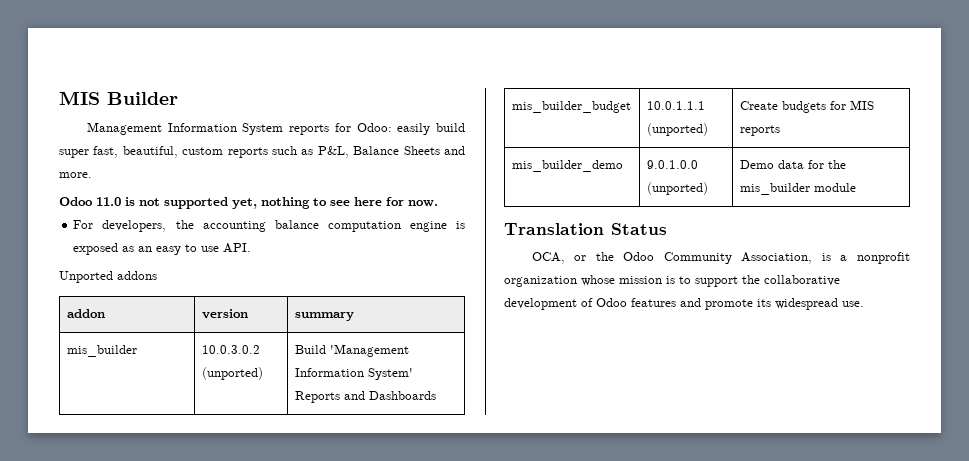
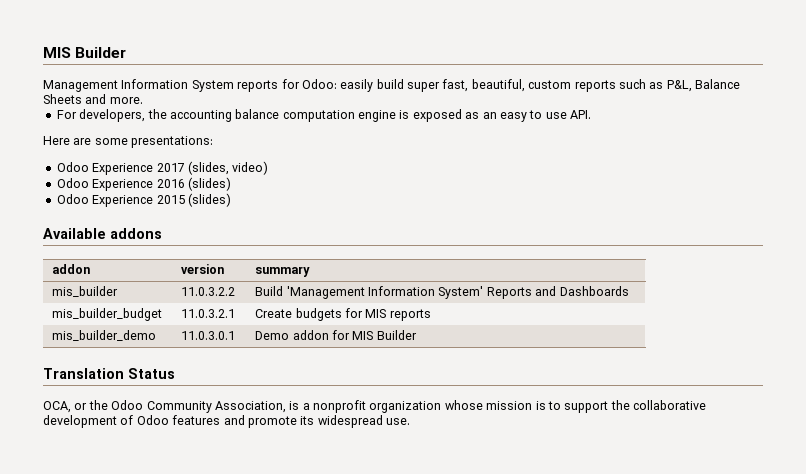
[59,197,438,209] // Odoo 11.0 is not supported yet, nothing to see here for now. -> (143, 100) none
[59,271,113,283] Unported -> [43,136,214,148] [56,161,269,175] [56,177,231,191] [56,193,231,207] [43,228,106,239] Here are some presentations: // Odoo Experience 2017 (slides, video) // Odoo Experience 2016 (slides) // Odoo Experience 2015 (slides) // Available
[201,345,260,354] [201,367,263,380] 10.0.3.0.2 (unported) -> [181,287,236,296] 11.0.3.2.2
[646,101,705,110] [646,123,708,136] 10.0.1.1.1 (unported) -> [181,309,236,318] 11.0.3.2.1
[646,160,698,169] [646,182,708,195] 9.0.1.0.0 (unported) -> [181,331,236,340] 11.0.3.0.1
[777,160,846,169] [739,183,856,195] data for the mis_builder module -> [292,330,417,340] addon for MIS Builder

